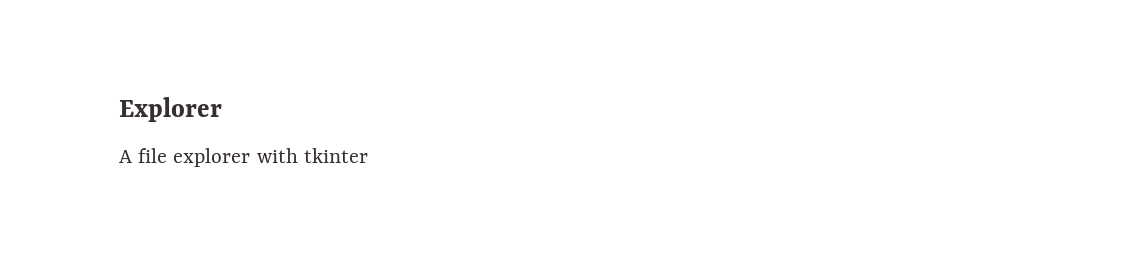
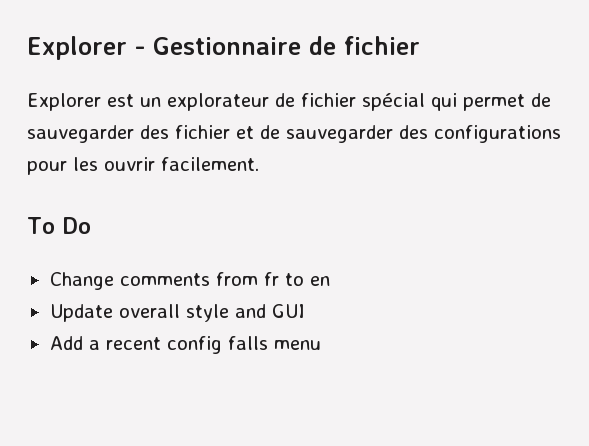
[119,97,222,122] [119,148,368,167] Explorer // A file explorer with tkinter -> [27,36,420,60] [27,93,551,111] [27,125,561,143] [27,157,259,175] [27,217,91,234] [49,272,330,290] [49,304,305,322] [49,336,321,354] Explorer - Gestionnaire de fichier // Explorer est un explorateur de fichier spécial qui permet de sauvegarder des fichier et de sauvegarder des configurations pour les ouvrir facilement. // To Do // Change comments from fr to en // Update overall style and GUI // Add a recent config falls menu

